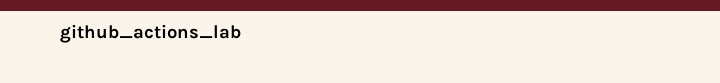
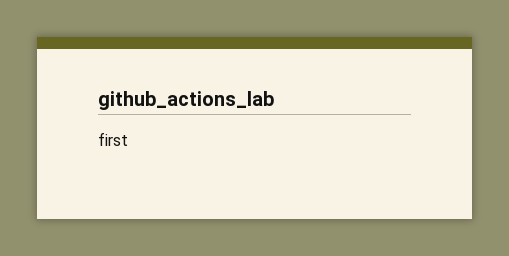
(241, 33) none -> [98,132,128,146] // first

